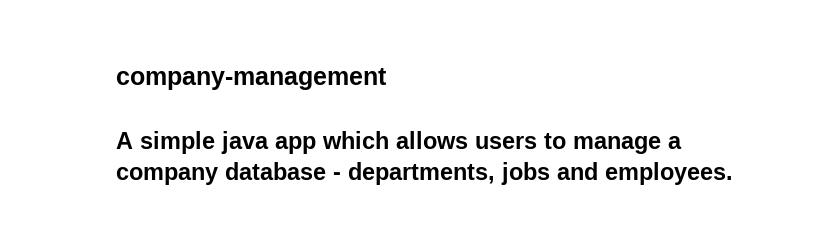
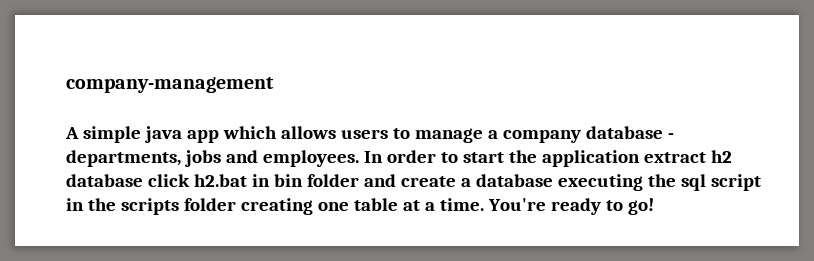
(733, 173) none -> [363,150,732,167] [66,174,761,191] [66,198,654,215] In order to start the application extract h2 database click h2.bat in bin folder and create a database executing the sql script in the scripts folder creating one table at a time. You're ready to go!

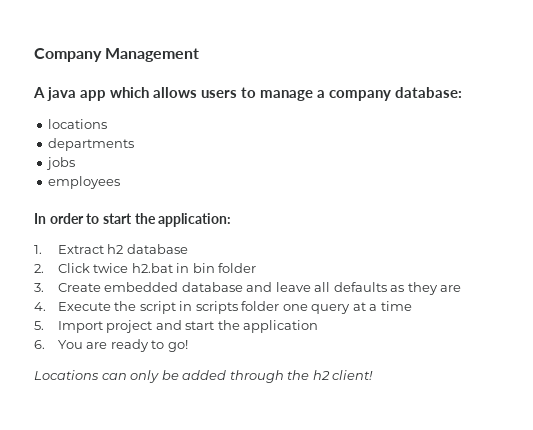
[66,77,274,93] company-management -> [34,48,200,62] Company Management
[82,126,141,143] simple -> (45, 92) none
[585,126,674,139] [66,150,181,167] database - departments, -> [395,87,462,98] [48,119,108,129] [48,138,135,151] database: // locations // departments //
[225,150,359,167] and employees. -> [48,176,121,189] // employees //
[541,150,706,167] application extract -> [158,213,232,227] [34,245,104,254] application: // 1. Extract
[147,174,190,187] click -> [34,263,129,273] // 2. Click twice
[363,174,706,191] and create a database executing the sql -> [34,282,462,295] [34,301,137,311] // 3. Create embedded database and leave all defaults as they are // 4. Execute the
[87,198,116,211] the -> (193, 306) none
[240,198,654,215] creating one table at a time. You're ready to go! -> [282,301,412,314] [34,320,319,333] [34,339,188,352] [34,370,374,383] one query at a time // 5. Import project and start the application // 6. You are ready to go! // Locations can only be added through the h2 client!

